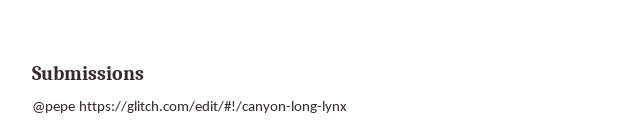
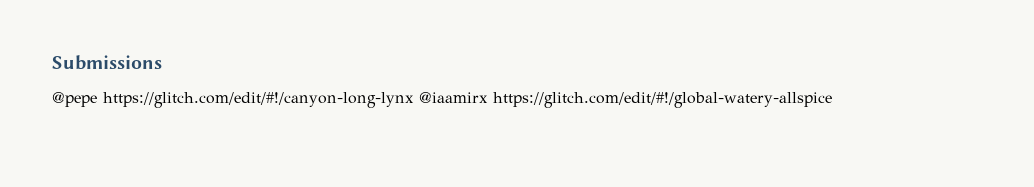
(347, 107) none -> [419,92,832,108] @iaamirx https://glitch.com/edit/#!/global-watery-allspice

